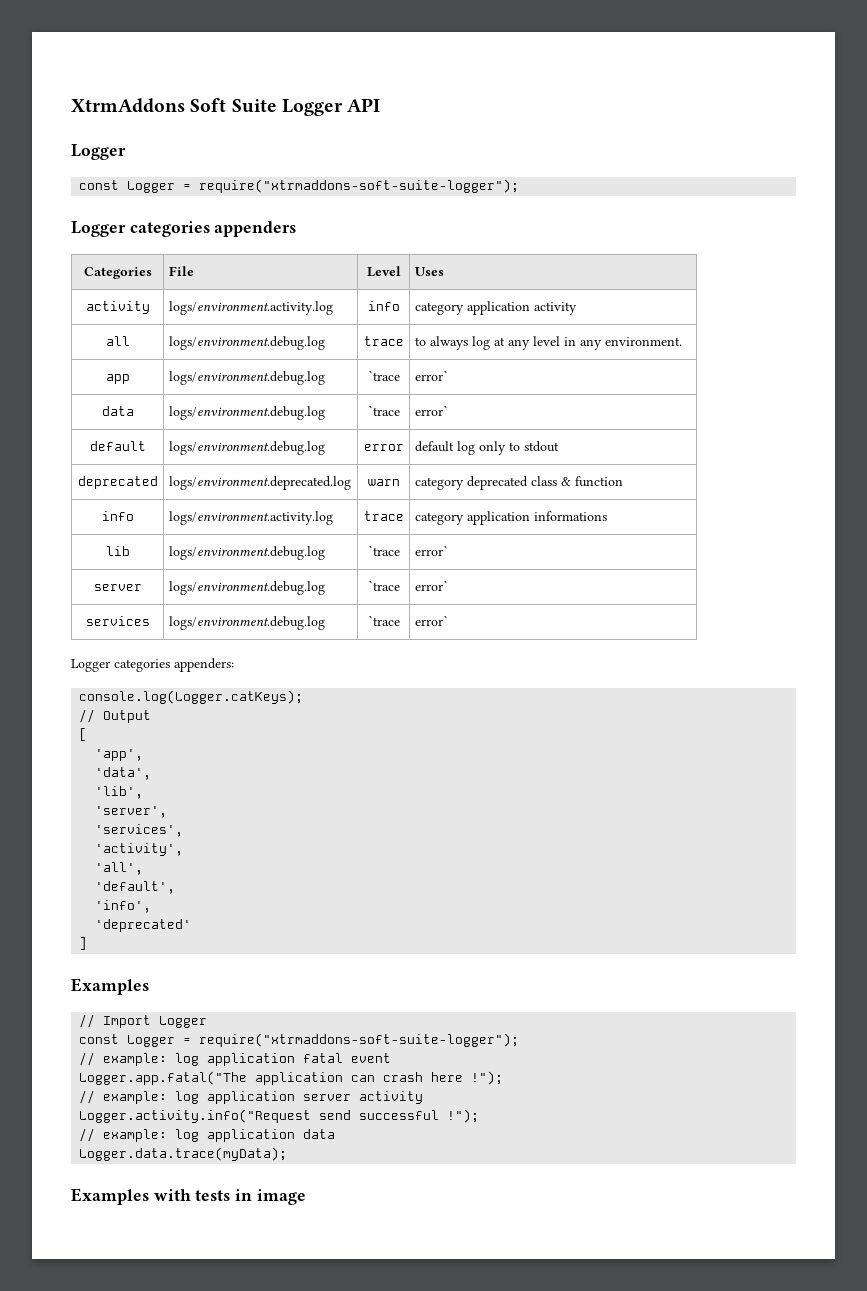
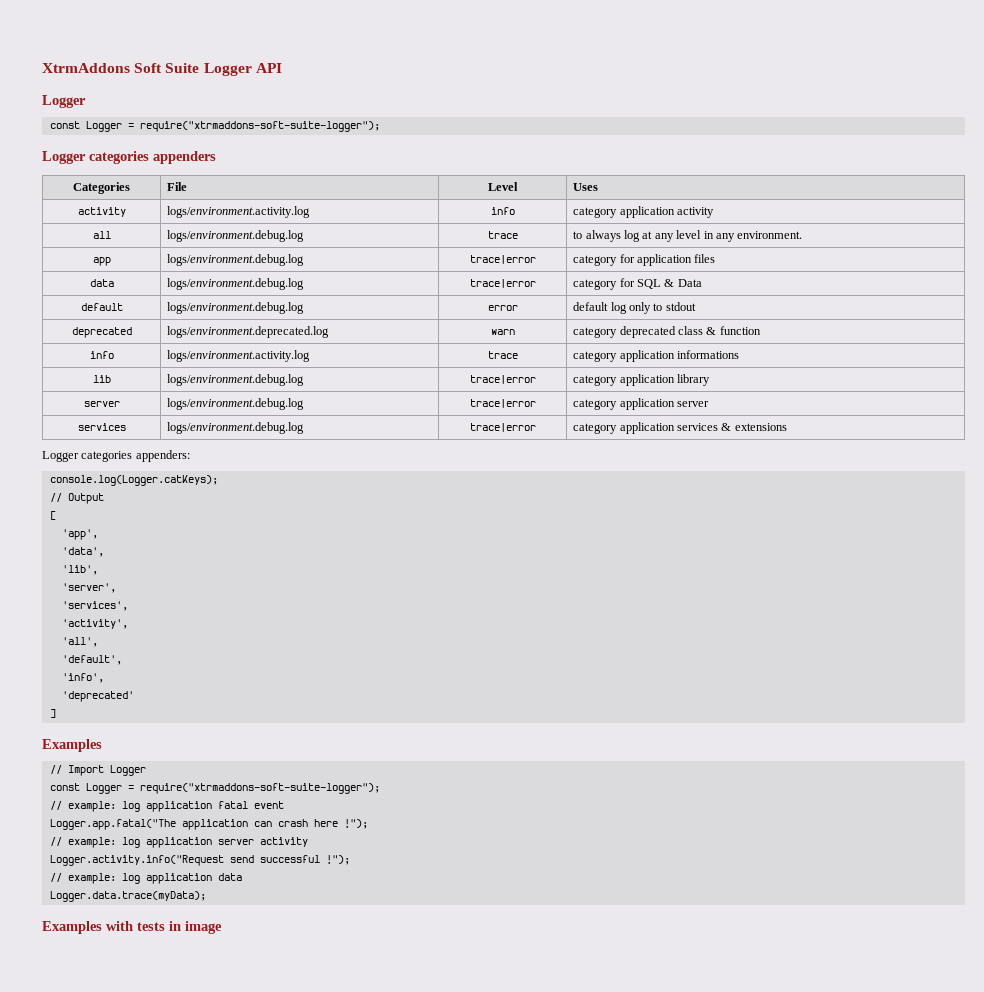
[367,370,400,381] [414,370,448,381] [101,406,134,416] [168,406,325,420] [367,405,400,416] [414,405,448,416] `trace | error` // data | logs/environment.debug.log | `trace | error` -> [469,255,536,264] [573,254,716,266] [89,279,114,287] [167,278,305,290] [469,279,536,288] [573,278,702,290] trace|error | category for application files // data | logs/environment.debug.log | trace|error | category for SQL & Data
[367,545,400,556] [414,545,448,556] [93,584,142,591] [168,581,325,595] [367,580,400,591] [414,580,448,591] [85,616,150,626] [168,616,325,630] [367,615,400,626] [414,615,448,626] `trace | error` // server | logs/environment.debug.log | `trace | error` // services | logs/environment.debug.log | `trace | error` -> [469,375,536,384] [573,374,711,386] [83,401,120,407] [167,398,305,410] [469,399,536,408] [573,398,710,410] [77,423,126,431] [167,422,305,434] [469,423,536,432] [573,422,787,434] trace|error | category application library // server | logs/environment.debug.log | trace|error | category application server // services | logs/environment.debug.log | trace|error | category application services & extensions

